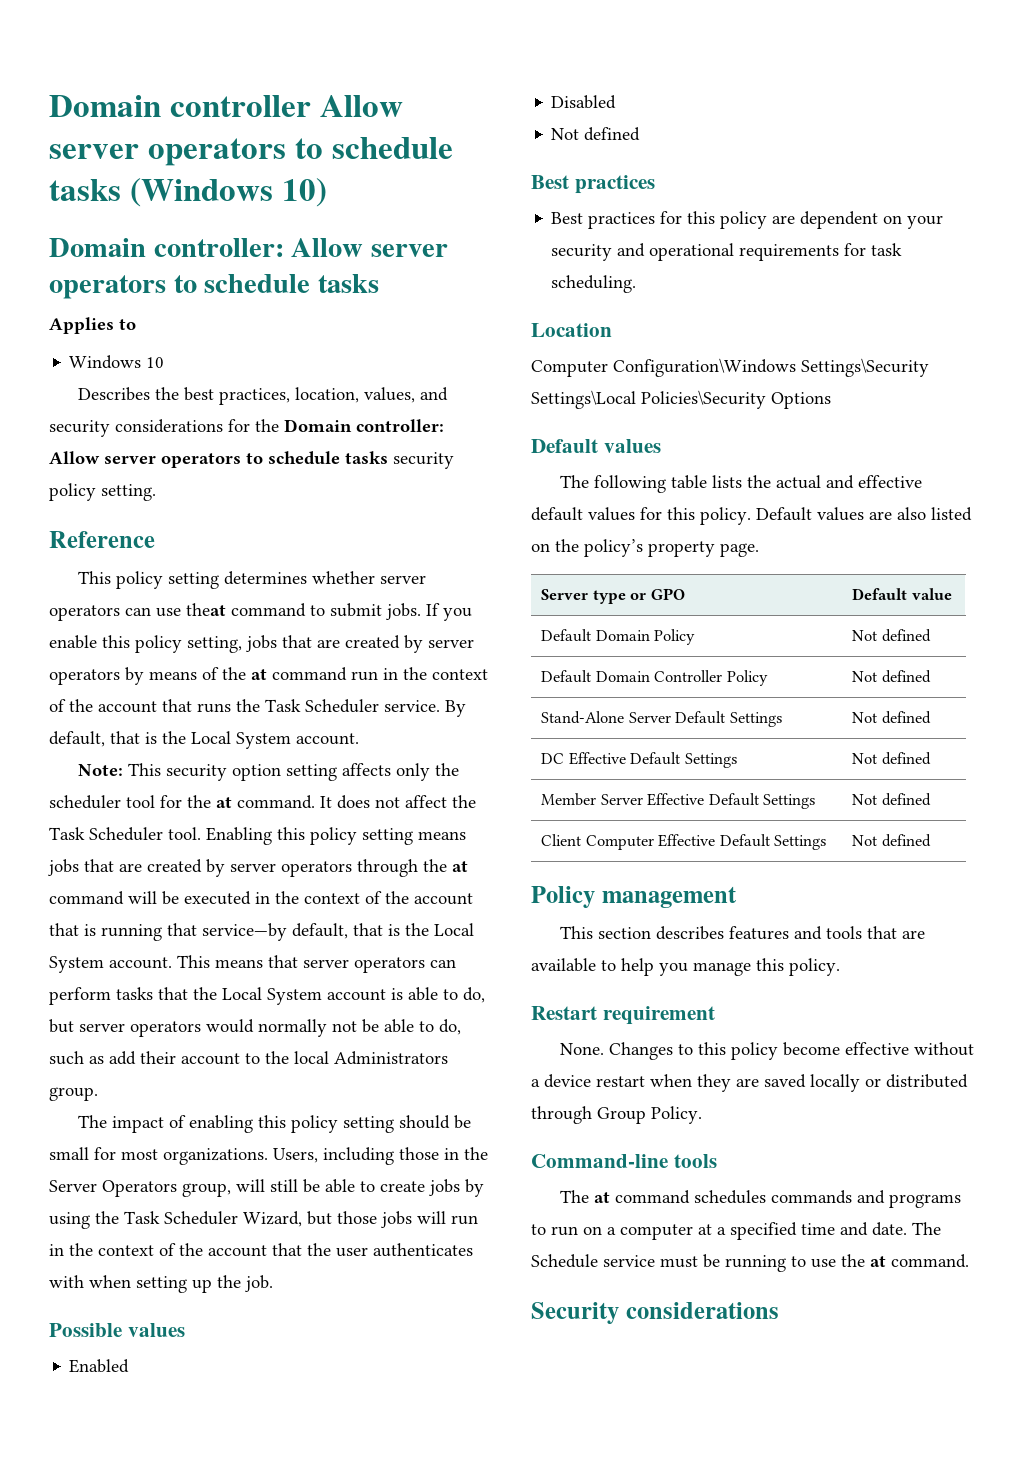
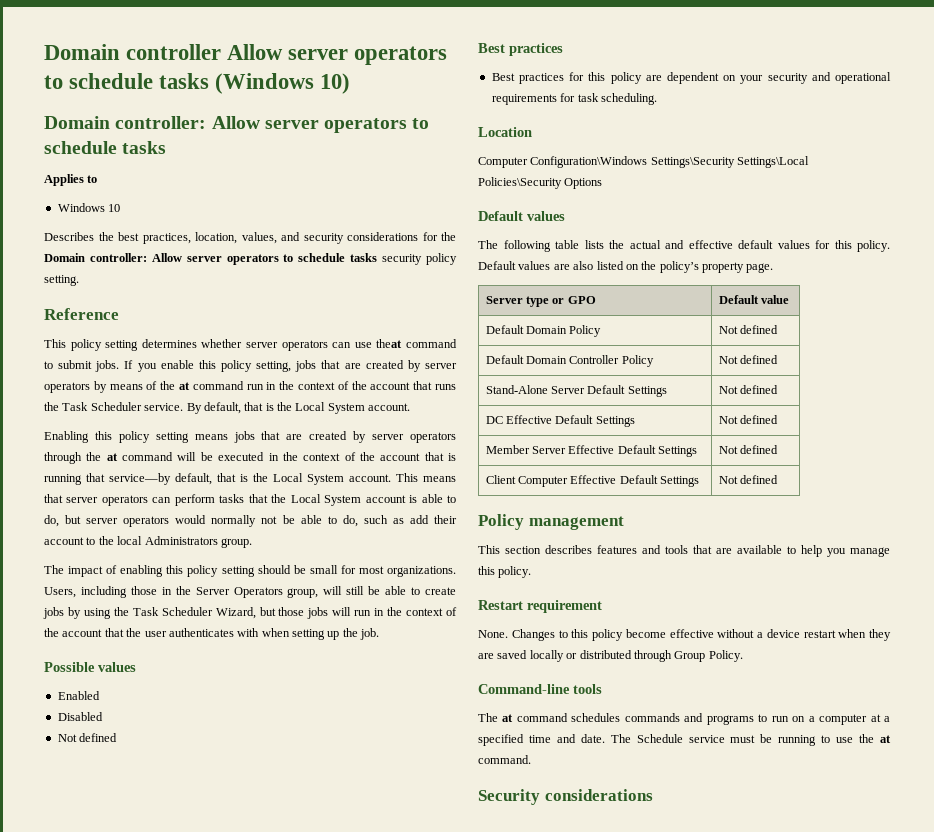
[77,763,459,781] [49,795,476,809] [49,827,201,841] Note: This security option setting affects only the scheduler tool for the at command. It does not affect the Task Scheduler tool. -> (411, 407) none

